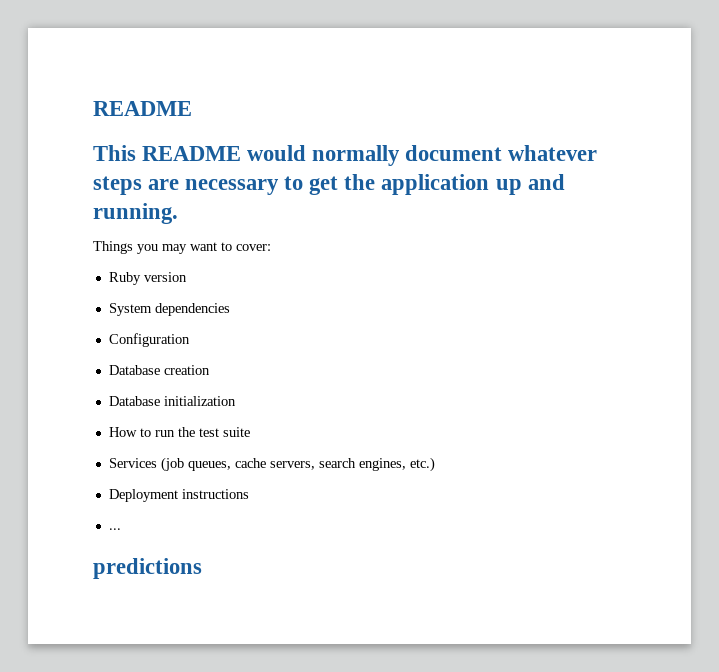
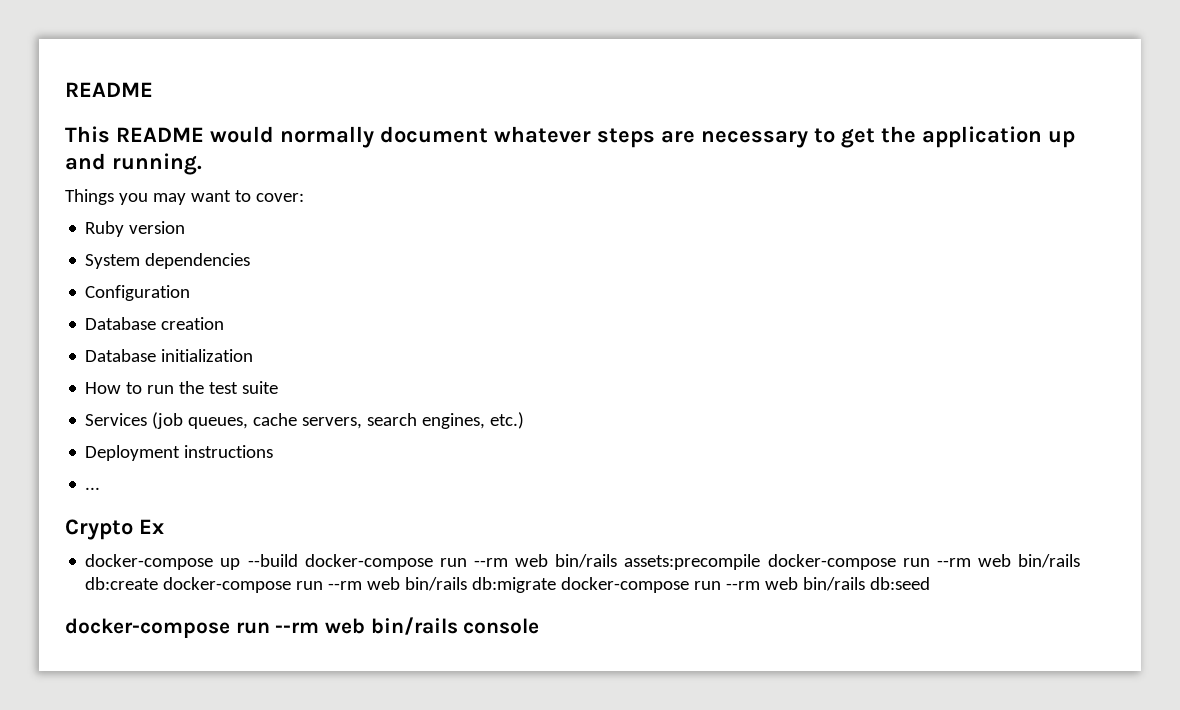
[93,558,202,579] predictions -> [65,519,164,540] [85,554,1080,570] [85,577,931,593] [65,617,540,638] Crypto Ex // docker-compose up --build docker-compose run --rm web bin/rails assets:precompile docker-compose run --rm web bin/rails db:create docker-compose run --rm web bin/rails db:migrate docker-compose run --rm web bin/rails db:seed // docker-compose run --rm web bin/rails console

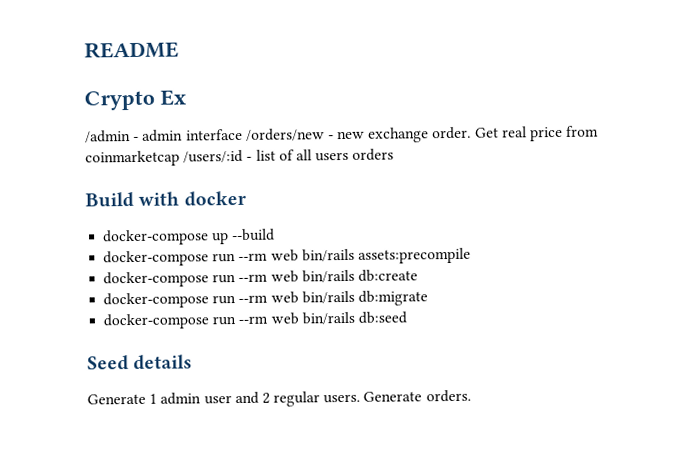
[65,126,1075,148] [65,153,202,175] [65,189,304,205] [85,221,186,237] [85,253,251,269] [85,285,191,301] [85,317,225,330] [85,349,254,362] [85,381,279,394] [85,412,525,429] [85,445,274,461] [85,487,101,490] [65,519,164,540] This README would normally document whatever steps are necessary to get the application up and running. // Things you may want to cover: // Ruby version // System dependencies // Configuration // Database creation // Database initialization // How to run the test suite // Services (job queues, cache servers, search engines, etc.) // Deployment instructions // ... // Crypto Ex -> [84,89,187,111] [85,125,600,143] [85,148,395,167] [85,190,247,208] Crypto Ex // /admin - admin interface /orders/new - new exchange order. Get real price from coinmarketcap /users/:id - list of all users orders // Build with docker
(298, 560) none -> (276, 235) //
(761, 562) none -> (471, 255) //
(159, 583) none -> (418, 275) //
(557, 585) none -> (428, 298) //
[65,617,540,638] docker-compose run --rm web bin/rails console -> [87,354,193,371] [87,389,471,407] Seed details // Generate 1 admin user and 2 regular users. Generate orders.

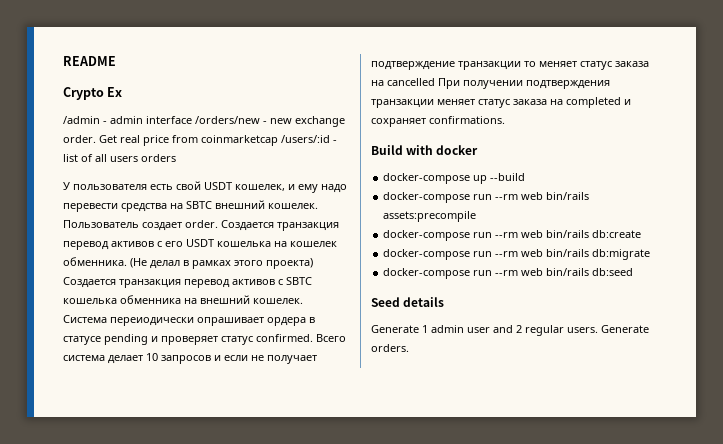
(395, 154) none -> [63,181,347,193] [63,200,318,212] [63,220,339,231] [63,239,337,250] [63,257,313,269] [63,277,312,288] [63,295,303,304] [63,315,315,326] [63,334,346,345] [63,353,317,364] [371,61,649,70] [371,78,610,89] [371,97,631,108] [371,116,505,127] // У пользователя есть свой USDT кошелек, и ему надо перевести средства на SBTC внешний кошелек. Пользователь создает order. Создается транзакция перевод активов с его USDT кошелька на кошелек обменника. (Не делал в рамках этого проекта) Создается транзакция перевод активов с SBTC кошелька обменника на внешний кошелек. Система переиодически опрашивает ордера в статусе pending и проверяет статус confirmed. Всего система делает 10 запросов и если не получает подтверждение транзакции то меняет статус заказа на cancelled При получении подтверждения транзакции меняет статус заказа на completed и сохраняет confirmations.

